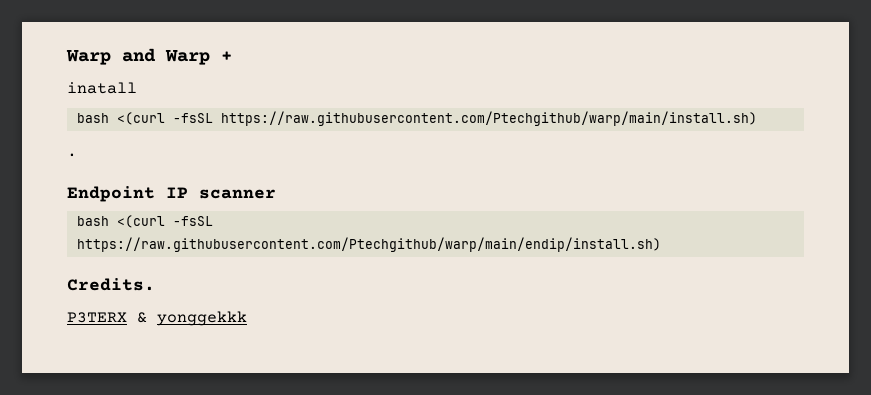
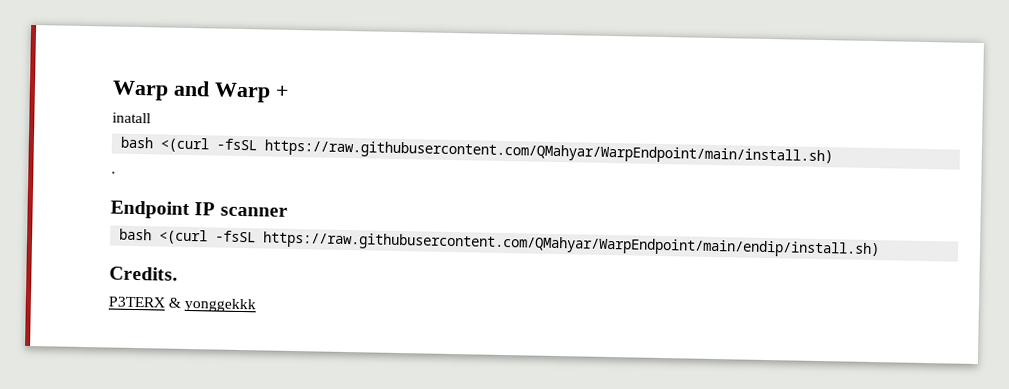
[220,111,757,126] https://raw.githubusercontent.com/Ptechgithub/warp/main/install.sh) -> [264,139,834,166] https://raw.githubusercontent.com/QMahyar/WarpEndpoint/main/install.sh)
[76,237,661,252] https://raw.githubusercontent.com/Ptechgithub/warp/main/endip/install.sh) -> [262,231,881,259] https://raw.githubusercontent.com/QMahyar/WarpEndpoint/main/endip/install.sh)

